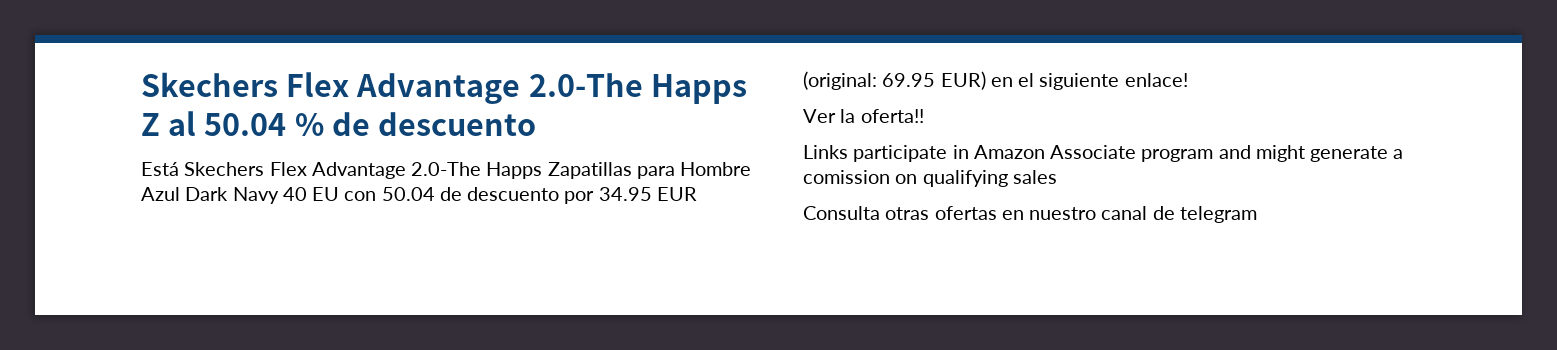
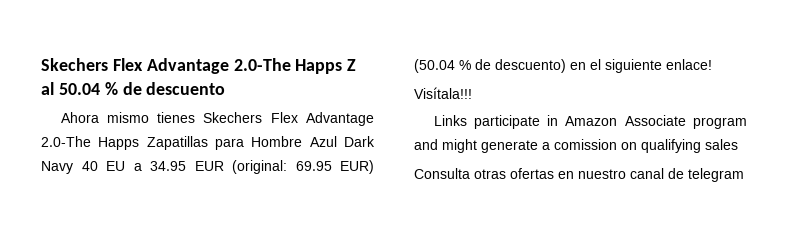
[141,162,179,176] Está -> [60,112,196,123] Ahora mismo tienes
[344,187,595,204] con 50.04 de descuento por -> [133,163,142,171] a
(986, 80) none -> [414,59,566,73] (50.04 % de descuento)
[803,109,924,123] Ver la oferta!! -> [414,87,472,99] Visítala!!!

